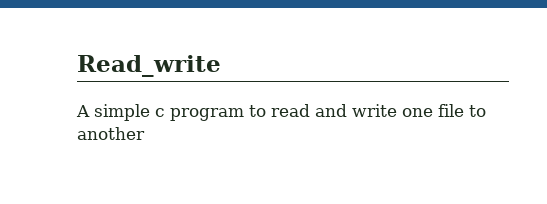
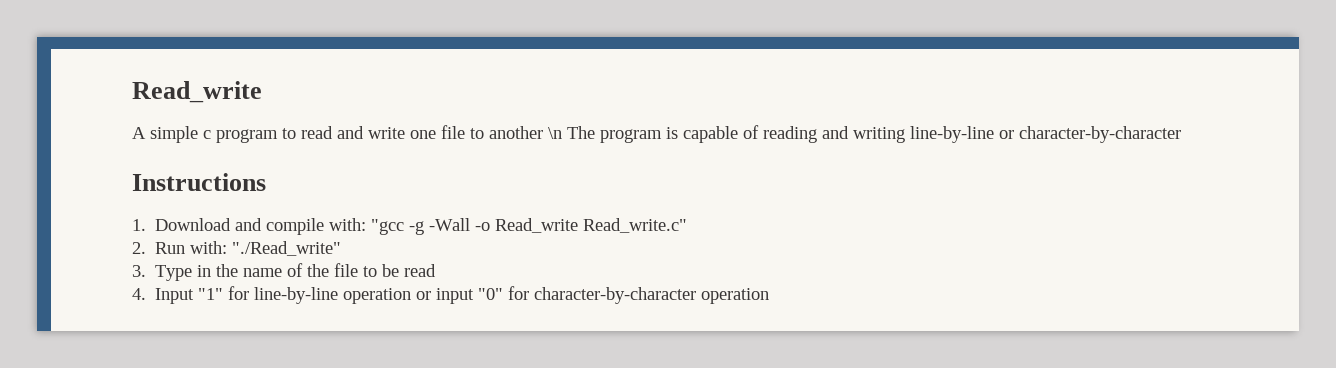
(145, 133) none -> [548,125,1181,143] [132,173,266,191] [132,218,688,235] [132,241,342,256] [132,263,437,281] [132,286,770,304] \n The program is capable of reading and writing line-by-line or character-by-character // Instructions // 1. Download and compile with: "gcc -g -Wall -o Read_write Read_write.c" // 2. Run with: "./Read_write" // 3. Type in the name of the file to be read // 4. Input "1" for line-by-line operation or input "0" for character-by-character operation

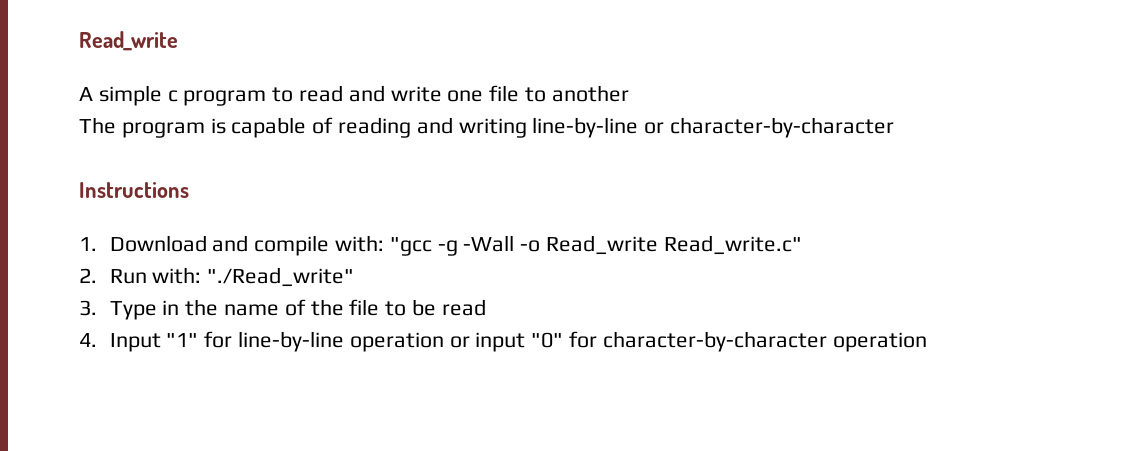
[548,127,562,139] \n -> (629, 93) //

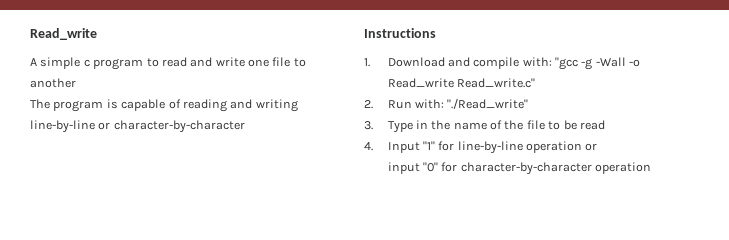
(470, 342) none -> (598, 147) //

